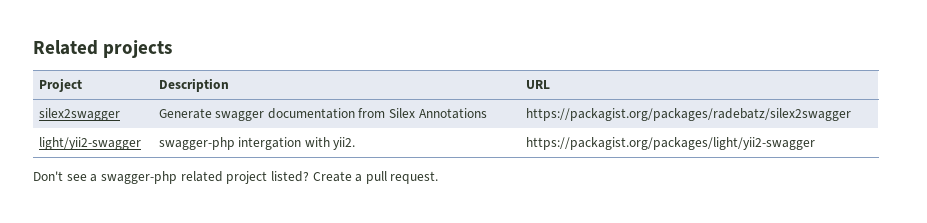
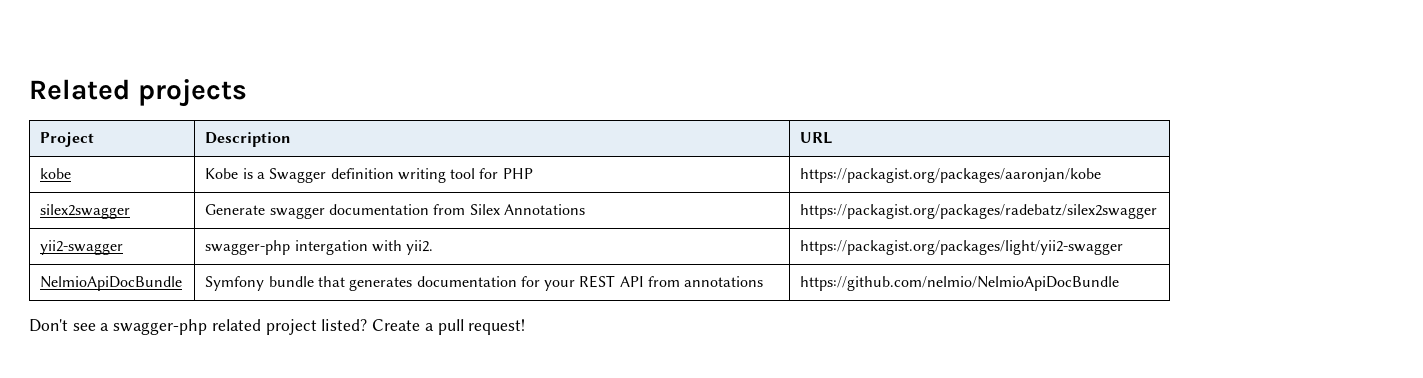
(550, 84) none -> [40,168,72,179] [205,168,533,183] [800,168,1102,183] // kobe | Kobe is a Swagger definition writing tool for PHP | https://packagist.org/packages/aaronjan/kobe
[38,137,141,150] light/yii2-swagger -> [40,240,124,255] yii2-swagger
(815, 143) none -> [40,276,183,291] [205,275,764,291] [800,276,1120,291] // NelmioApiDocBundle | Symfony bundle that generates documentation for your REST API from annotations | https://github.com/nelmio/NelmioApiDocBundle
[390,171,439,184] request. -> [468,319,526,335] request!

